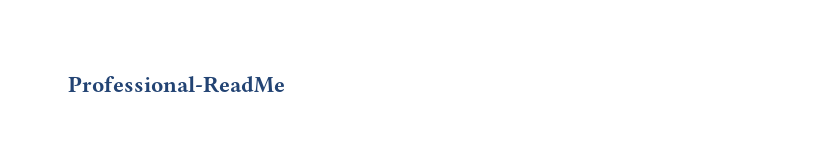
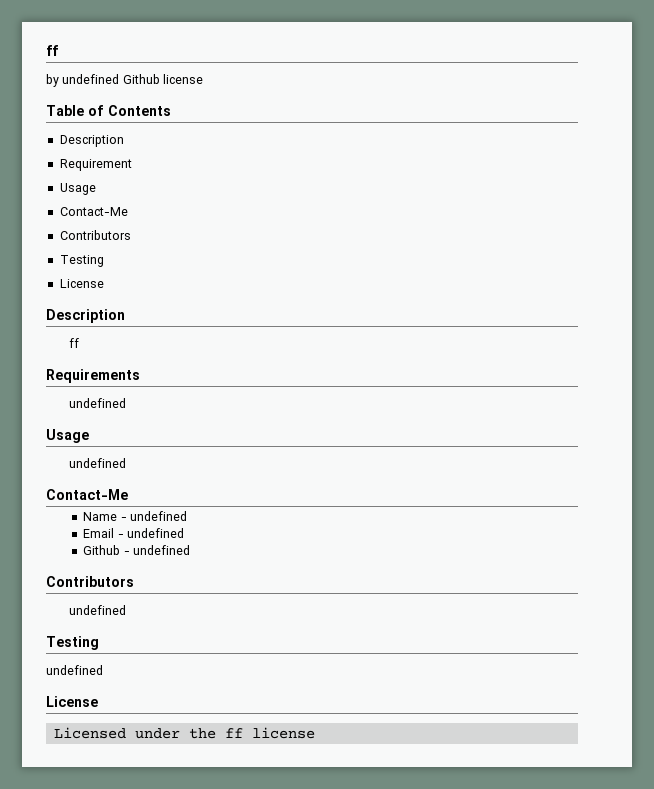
[68,76,285,93] Professional-ReadMe -> [46,45,58,56] [46,74,204,87] [46,105,171,116] [59,135,124,147] [59,159,132,171] [59,183,96,195] [59,207,128,216] [59,230,131,240] [59,255,104,267] [59,279,104,288] [46,309,125,323] [69,338,80,348] [46,369,140,383] [69,398,127,408] [46,429,89,443] [69,458,127,468] [46,489,128,500] [83,511,187,521] [83,528,184,538] [83,545,190,555] [46,576,134,587] [69,605,127,615] [46,636,99,650] [46,665,103,675] [46,696,98,707] [53,727,315,739] ff // by undefined Github license // Table of Contents // Description // Requirement // Usage // Contact-Me // Contributors // Testing // License // Description // ff // Requirements // undefined // Usage // undefined // Contact-Me // Name - undefined // Email - undefined // Github - undefined // Contributors // undefined // Testing // undefined // License // Licensed under the ff license

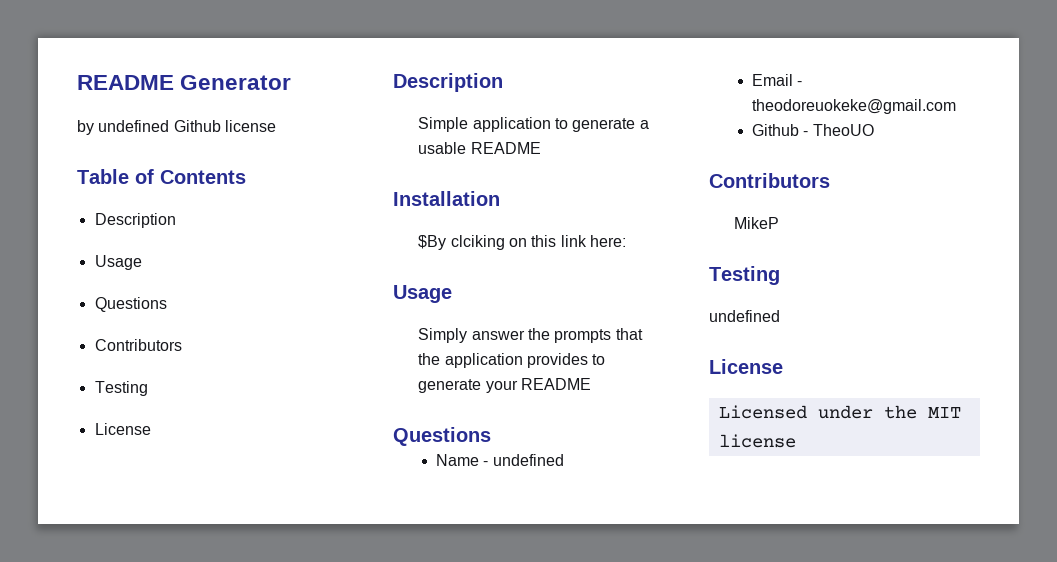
[46,45,58,56] ff -> [77,75,292,90] README Generator
[59,159,132,171] [59,183,96,195] [59,207,128,216] // Requirement // Usage // Contact-Me -> [94,255,142,270] [94,297,167,312] // Usage // Questions
[69,338,80,348] [46,369,140,383] [69,398,127,408] [46,429,89,443] [69,458,127,468] [46,489,128,500] ff // Requirements // undefined // Usage // undefined // Contact-Me -> [418,117,649,132] [418,142,541,154] [393,191,500,206] [418,235,626,250] [393,285,452,303] [418,328,643,343] [418,353,606,368] [418,378,592,393] [393,427,491,446] Simple application to generate a usable README // Installation // $By clciking on this link here: // Usage // Simply answer the prompts that the application provides to generate your README // Questions
[126,528,184,538] undefined -> [751,99,956,114] theodoreuokeke@gmail.com
[132,545,190,555] [46,576,134,587] [69,605,127,615] undefined // Contributors // undefined -> [812,124,874,136] [709,173,830,188] [734,217,780,229] TheoUO // Contributors // MikeP
[224,728,243,738] ff -> [927,407,961,418] MIT

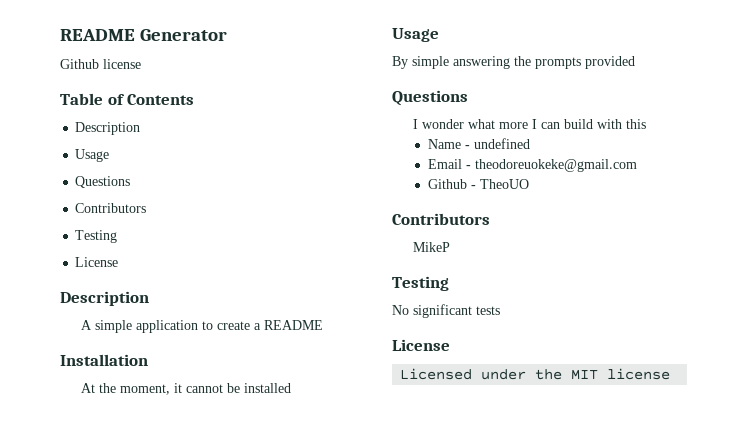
[77,120,170,135] by undefined -> (228, 35) none
[418,117,649,132] [418,142,541,154] [393,191,500,206] [418,235,626,250] [393,285,452,303] [418,328,643,343] [418,353,606,368] [418,378,592,393] [393,427,491,446] Simple application to generate a usable README // Installation // $By clciking on this link here: // Usage // Simply answer the prompts that the application provides to generate your README // Questions -> [80,320,323,333] [60,354,148,366] [80,383,291,395] [392,28,439,42] [392,56,635,69] [392,90,468,106] [412,119,646,129] A simple application to create a README // Installation // At the moment, it cannot be installed // Usage // By simple answering the prompts provided // Questions // I wonder what more I can build with this
[709,310,780,322] undefined -> [392,304,500,318] No significant tests

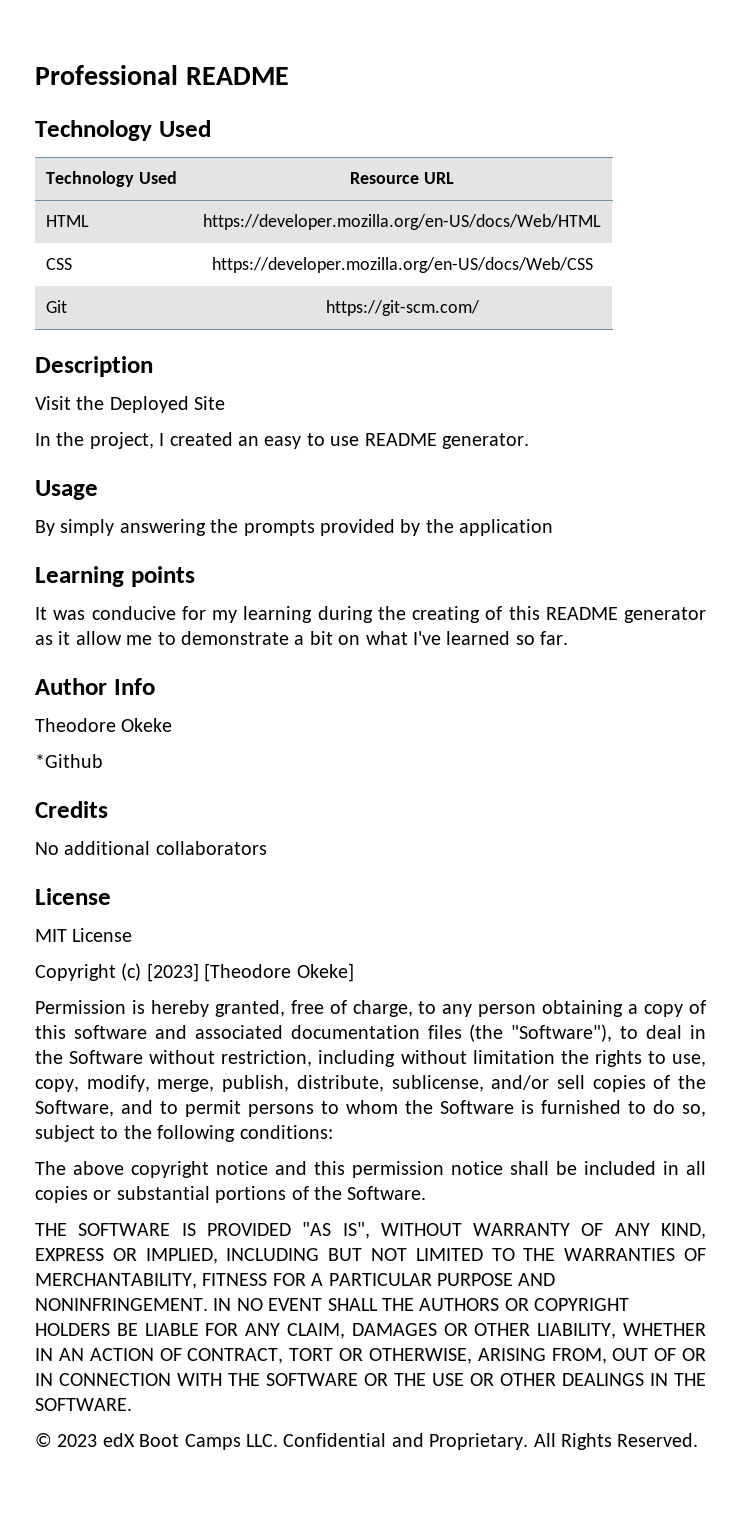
[60,29,228,41] [60,59,141,69] [60,93,195,105] [75,122,141,135] [75,149,110,162] [75,176,131,188] [75,203,147,213] [75,230,118,243] [75,257,119,267] [60,291,149,306] [80,320,323,333] [60,354,148,366] [80,383,291,395] README Generator // Github license // Table of Contents // Description // Usage // Questions // Contributors // Testing // License // Description // A simple application to create a README // Installation // At the moment, it cannot be installed -> [35,65,289,85] [35,120,211,141] [46,171,178,187] [350,172,454,184] [46,215,90,227] [203,214,601,230] [46,258,73,270] [211,257,593,273] [46,300,68,313] [325,300,480,316] [35,356,153,377] [35,396,226,413] [35,432,529,449] Professional README // Technology Used // Technology Used | Resource URL // HTML | https://developer.mozilla.org/en-US/docs/Web/HTML // CSS | https://developer.mozilla.org/en-US/docs/Web/CSS // Git | https://git-scm.com/ // Description // Visit the Deployed Site // In the project, I created an easy to use README generator.
[412,56,449,69] simple -> [60,519,115,536] simply
[392,90,468,106] [412,119,646,129] [428,138,531,149] [428,159,638,172] [428,179,530,189] [392,213,490,225] [412,242,450,252] [392,276,449,291] // Questions // I wonder what more I can build with this // Name - undefined // Email - theodoreuokeke@gmail.com // Github - TheoUO // Contributors // MikeP // Testing -> [400,519,554,536] [35,566,195,587] [35,606,706,623] [35,631,569,645] [35,678,155,695] [35,718,173,732] [35,754,103,768] [35,801,108,818] by the application // Learning points // It was conducive for my learning during the creating of this README generator as it allow me to demonstrate a bit on what I've learned so far. // Author Info // Theodore Okeke // *Github // Credits
[413,304,500,318] [392,339,450,351] [400,368,671,380] significant tests // License // Licensed under the MIT license -> [64,841,267,855] [35,888,111,905] [35,928,133,942] [35,963,354,982] [35,1000,706,1017] [35,1024,706,1042] [35,1050,707,1067] [35,1075,707,1092] [35,1100,706,1117] [35,1125,333,1142] [35,1161,706,1178] [35,1186,427,1203] [35,1222,706,1239] [35,1248,706,1264] [35,1273,556,1289] [35,1298,630,1311] [35,1323,706,1339] [35,1348,707,1364] [35,1373,706,1386] [35,1398,132,1411] [35,1433,699,1450] additional collaborators // License // MIT License // Copyright (c) [2023] [Theodore Okeke] // Permission is hereby granted, free of charge, to any person obtaining a copy of this software and associated documentation files (the "Software"), to deal in the Software without restriction, including without limitation the rights to use, copy, modify, merge, publish, distribute, sublicense, and/or sell copies of the Software, and to permit persons to whom the Software is furnished to do so, subject to the following conditions: // The above copyright notice and this permission notice shall be included in all copies or substantial portions of the Software. // THE SOFTWARE IS PROVIDED "AS IS", WITHOUT WARRANTY OF ANY KIND, EXPRESS OR IMPLIED, INCLUDING BUT NOT LIMITED TO THE WARRANTIES OF MERCHANTABILITY, FITNESS FOR A PARTICULAR PURPOSE AND NONINFRINGEMENT. IN NO EVENT SHALL THE AUTHORS OR COPYRIGHT HOLDERS BE LIABLE FOR ANY CLAIM, DAMAGES OR OTHER LIABILITY, WHETHER IN AN ACTION OF CONTRACT, TORT OR OTHERWISE, ARISING FROM, OUT OF OR IN CONNECTION WITH THE SOFTWARE OR THE USE OR OTHER DEALINGS IN THE SOFTWARE. // © 2023 edX Boot Camps LLC. Confidential and Proprietary. All Rights Reserved.

